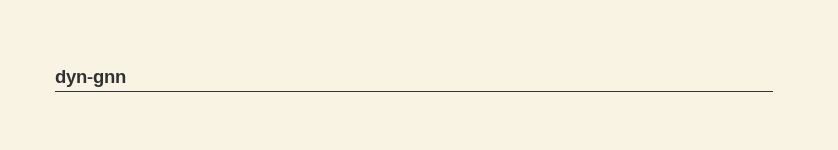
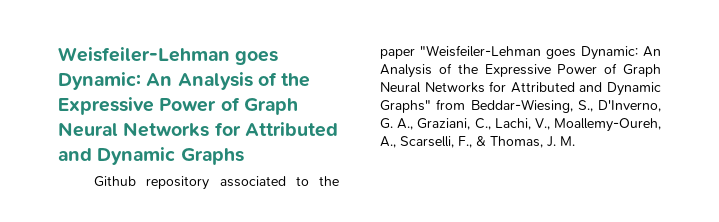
[55,70,126,87] dyn-gnn -> [58,47,279,65] [58,72,311,90] [58,97,298,115] [58,122,338,137] [58,147,244,165] [94,176,339,190] [380,45,661,60] [380,63,661,78] [380,81,661,96] [380,99,661,113] [380,118,661,132] [380,136,575,148] Weisfeiler-Lehman goes Dynamic: An Analysis of the Expressive Power of Graph Neural Networks for Attributed and Dynamic Graphs // Github repository associated to the paper "Weisfeiler-Lehman goes Dynamic: An Analysis of the Expressive Power of Graph Neural Networks for Attributed and Dynamic Graphs" from Beddar-Wiesing, S., D'Inverno, G. A., Graziani, C., Lachi, V., Moallemy-Oureh, A., Scarselli, F., & Thomas, J. M.

